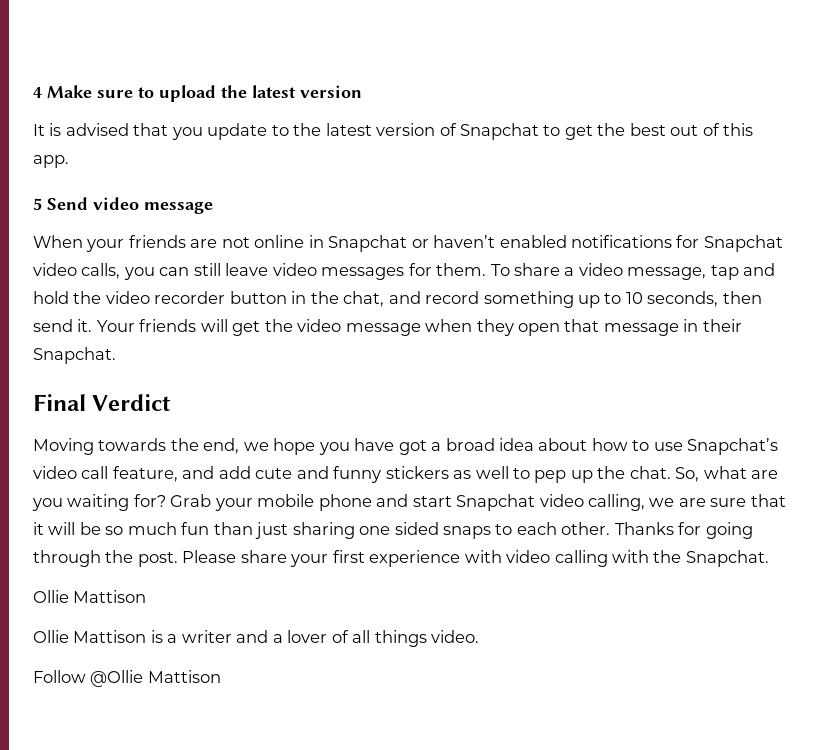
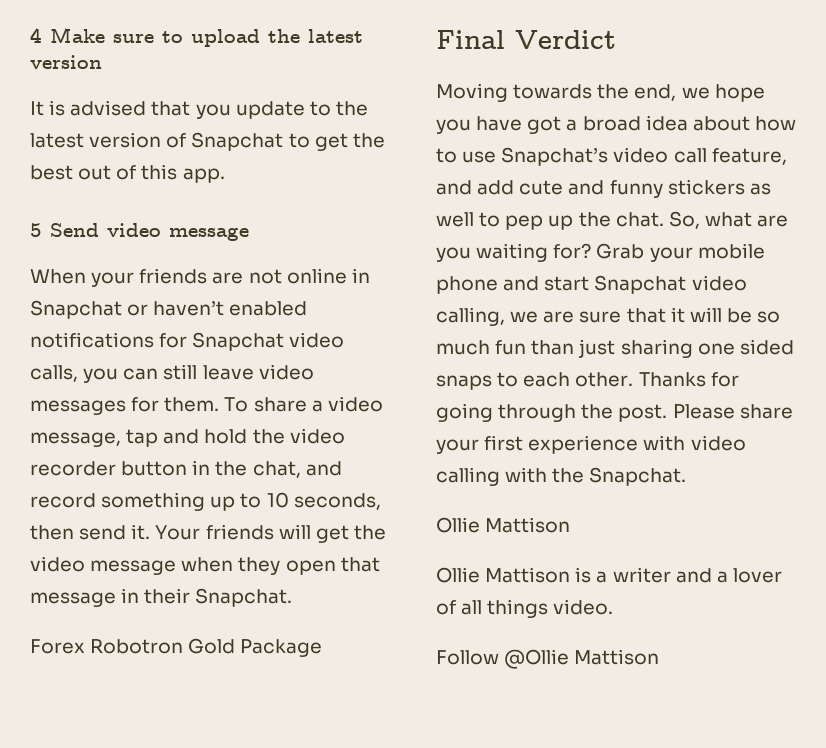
(116, 355) none -> [30,638,323,657] // Forex Robotron Gold Package

